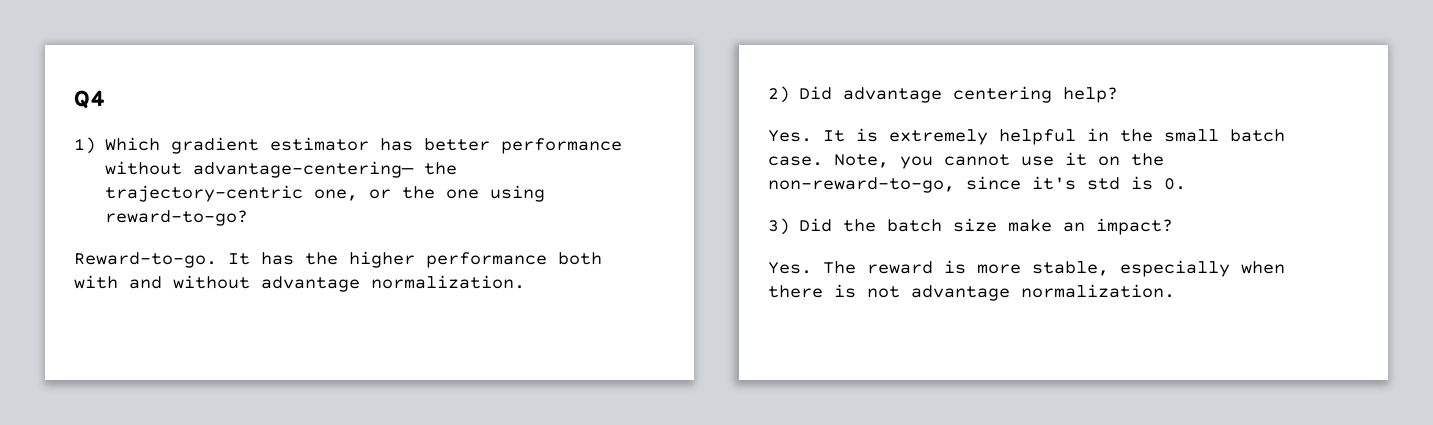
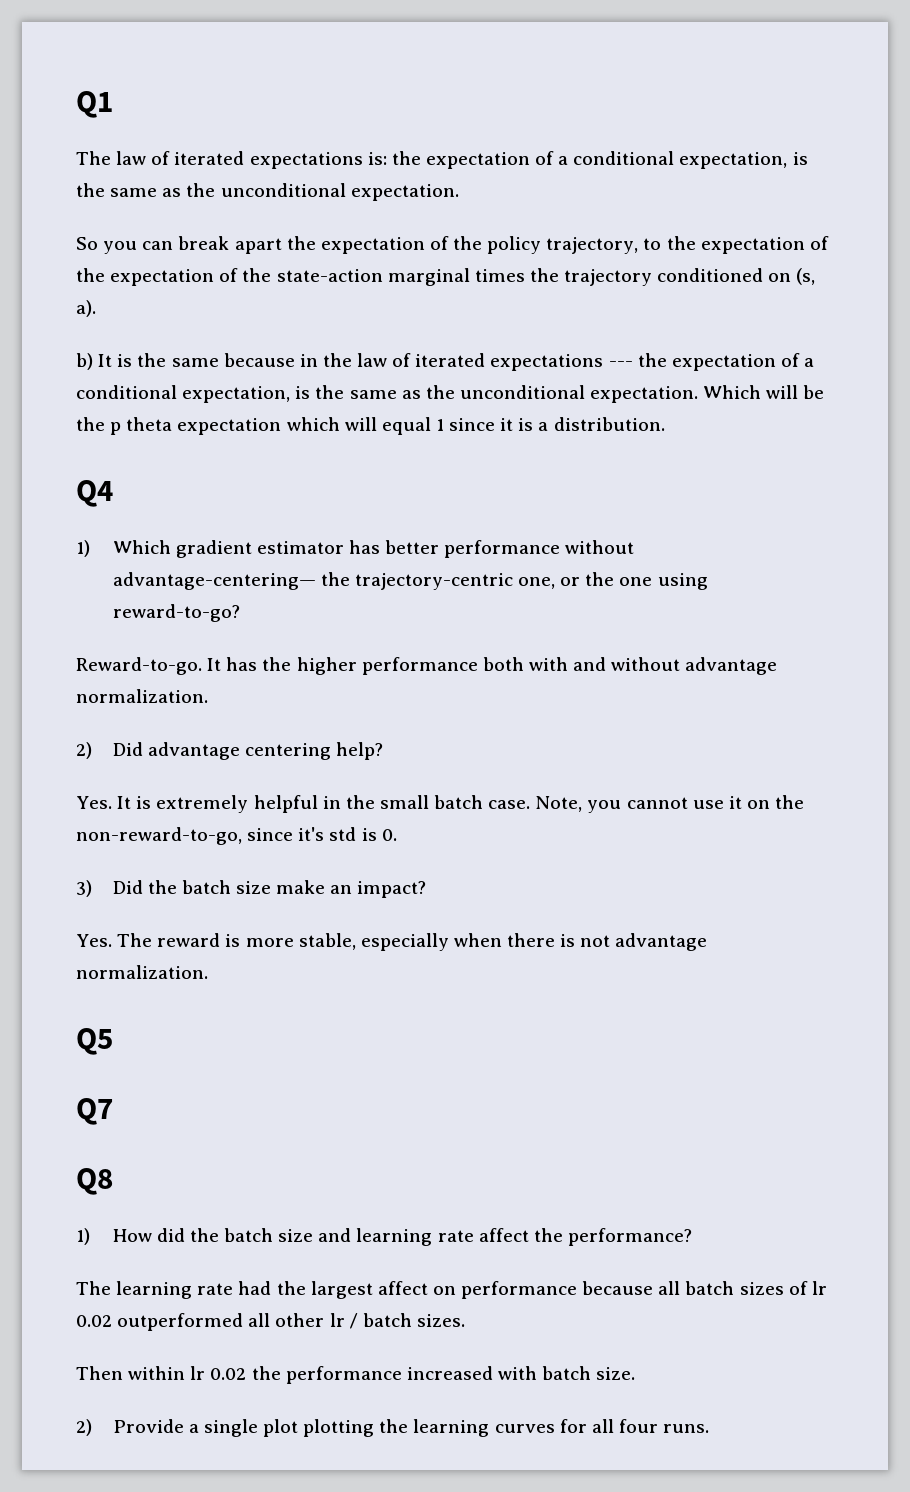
(74, 99) none -> [76,91,113,118] [76,151,808,169] [76,183,459,201] [76,236,829,254] [76,268,816,286] [76,300,96,317] [76,353,815,371] [76,385,825,403] [76,417,665,435] Q1 // The law of iterated expectations is: the expectation of a conditional expectation, is the same as the unconditional expectation. // So you can break apart the expectation of the policy trajectory, to the expectation of the expectation of the state-action marginal times the trajectory conditioned on (s, a). // b) It is the same because in the law of iterated expectations --- the expectation of a conditional expectation, is the same as the unconditional expectation. Which will be the p theta expectation which will equal 1 since it is a distribution. //
(1175, 291) none -> [76,1028,113,1055] [76,1098,113,1125] [76,1168,113,1195] [76,1228,692,1246] [76,1281,827,1299] [76,1313,465,1331] [76,1366,636,1384] [76,1419,710,1437] // Q5 // Q7 // Q8 // 1) How did the batch size and learning rate affect the performance? // The learning rate had the largest affect on performance because all batch sizes of lr 0.02 outperformed all other lr / batch sizes. // Then within lr 0.02 the performance increased with batch size. // 2) Provide a single plot plotting the learning curves for all four runs.

